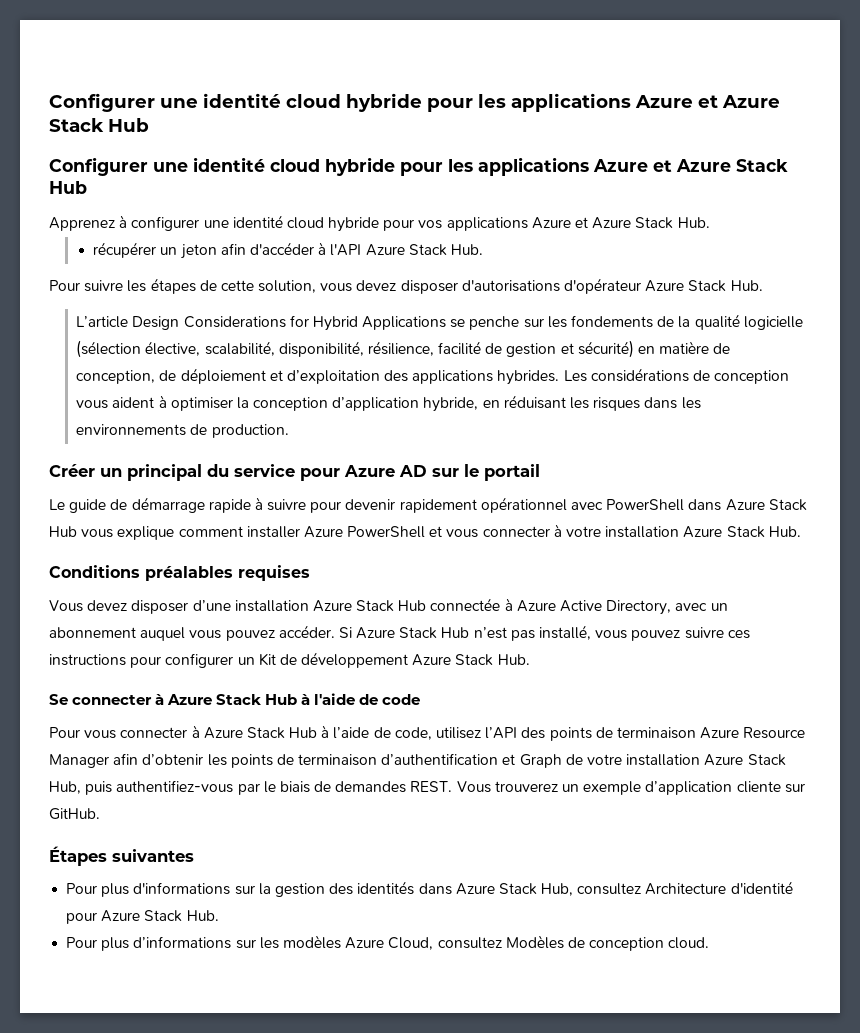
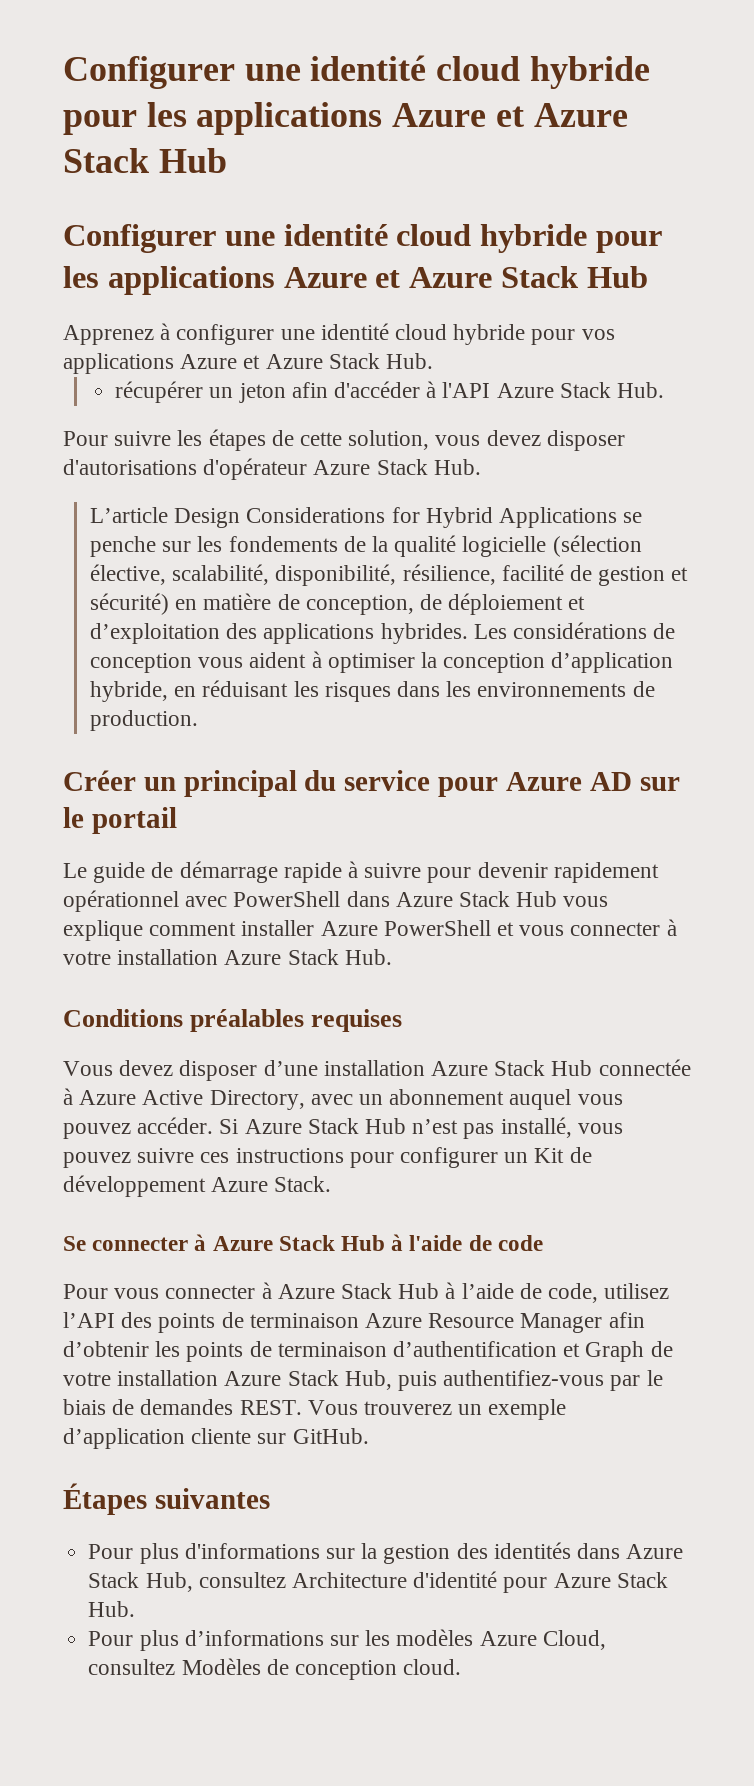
[455,654,530,666] Stack Hub. -> [274,1176,332,1192] Stack.

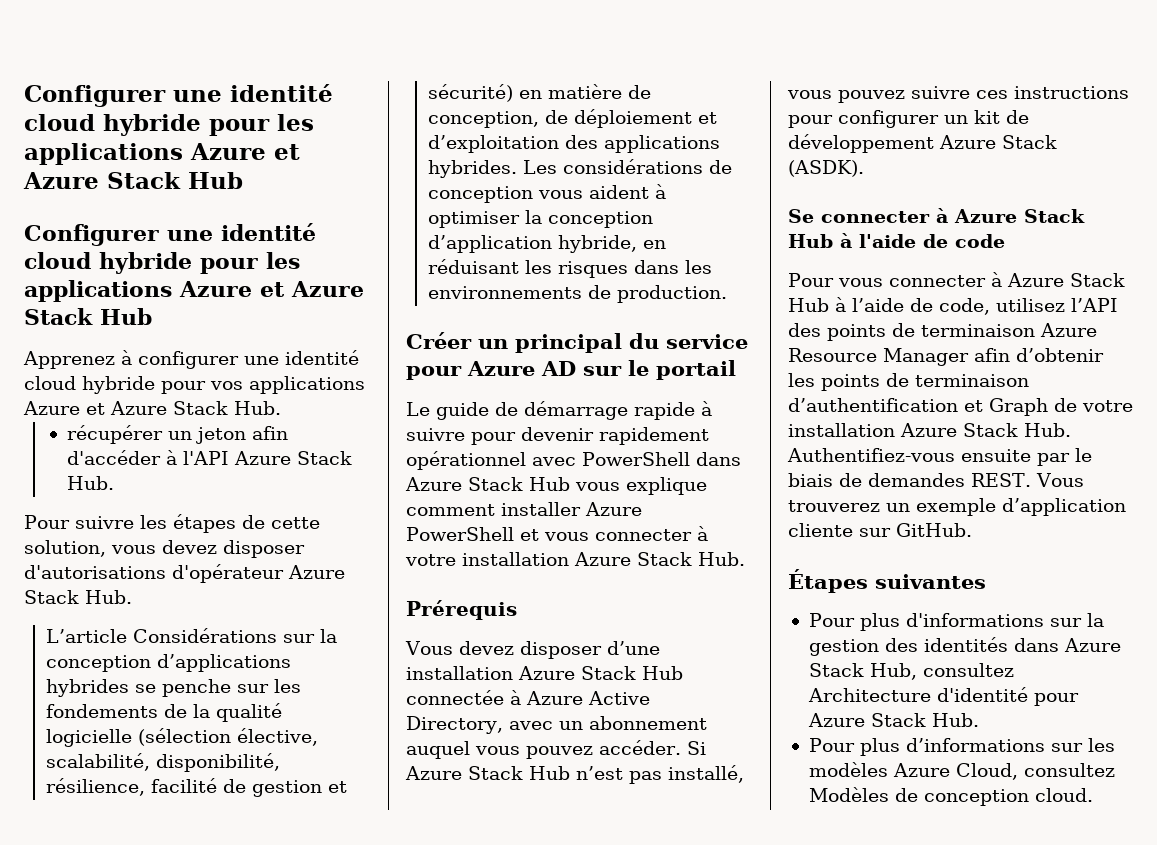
[174,507,617,528] Design Considerations for Hybrid Applications -> [132,628,337,643] [45,654,291,672] [45,679,129,697] Considérations sur la conception d’applications hybrides
[63,1009,403,1032] Conditions préalables requises -> [406,600,517,620] Prérequis
[534,1148,565,1163] Kit -> [974,110,1000,124] kit
[274,1176,332,1192] Stack. -> [1002,135,1057,149] [788,160,864,177] Stack (ASDK).
[344,1370,605,1391] Hub, puis authentifiez-vous -> [1024,423,1071,437] [787,448,1031,462] Hub. Authentifiez-vous ensuite

